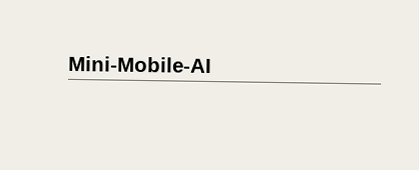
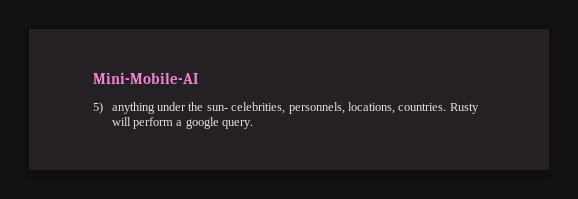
(212, 64) none -> [93,102,479,114] [111,117,254,129] // 5) anything under the sun- celebrities, personnels, locations, countries. Rusty will perform a google query.

